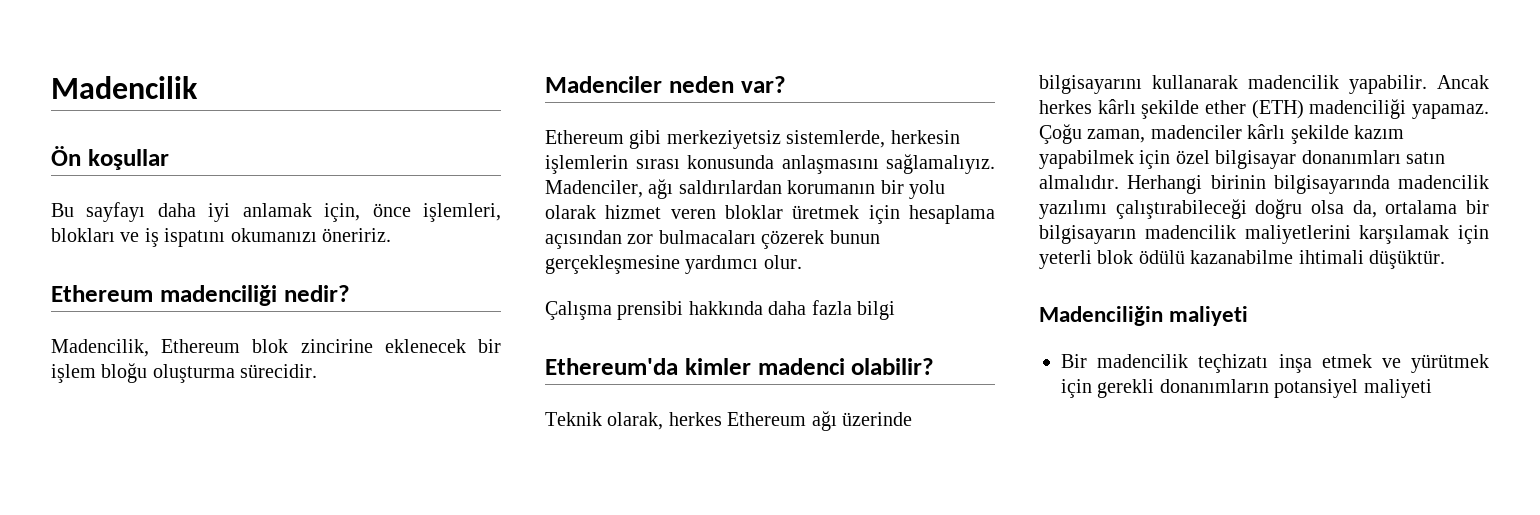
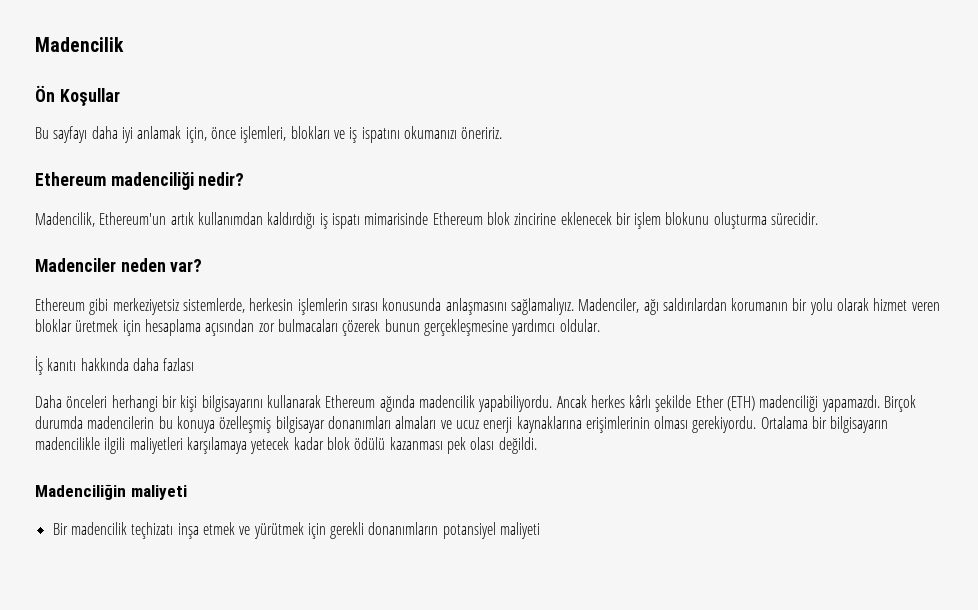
[87,149,169,170] koşullar -> [59,88,120,106] Koşullar
(149, 348) none -> [99,212,429,229] Ethereum'un artık kullanımdan kaldırdığı iş ispatı mimarisinde
[101,363,148,383] bloğu -> [665,212,710,225] blokunu
[763,255,802,269] [545,300,895,320] [545,358,935,375] [545,411,912,431] [1039,75,1427,94] olur. // Çalışma prensibi hakkında daha fazla bilgi // Ethereum'da kimler madenci olabilir? // Teknik olarak, herkes Ethereum ağı üzerinde bilgisayarını kullanarak madencilik yapabilir. -> [559,319,600,332] [35,356,195,375] [35,395,553,412] oldular. // İş kanıtı hakkında daha fazlası // Daha önceleri herhangi bir kişi bilgisayarını kullanarak Ethereum ağında madencilik yapabiliyordu.
[1205,100,1246,114] ether -> [695,395,724,408] Ether
[1412,104,1489,119] [1039,124,1404,144] [1039,150,1445,169] [1039,175,1489,194] [1039,199,1489,219] [1039,225,1489,244] [1039,250,1445,269] yapamaz. Çoğu zaman, madenciler kârlı şekilde kazım yapabilmek için özel bilgisayar donanımları satın almalıdır. Herhangi birinin bilgisayarında madencilik yazılımı çalıştırabileceği doğru olsa da, ortalama bir bilgisayarın madencilik maliyetlerini karşılamak için yeterli blok ödülü kazanabilme ihtimali düşüktür. -> [821,395,917,412] [35,416,889,433] [35,437,537,454] yapamazdı. Birçok durumda madencilerin bu konuya özelleşmiş bilgisayar donanımları almaları ve ucuz enerji kaynaklarına erişimlerinin olması gerekiyordu. Ortalama bir bilgisayarın madencilikle ilgili maliyetleri karşılamaya yetecek kadar blok ödülü kazanması pek olası değildi.

